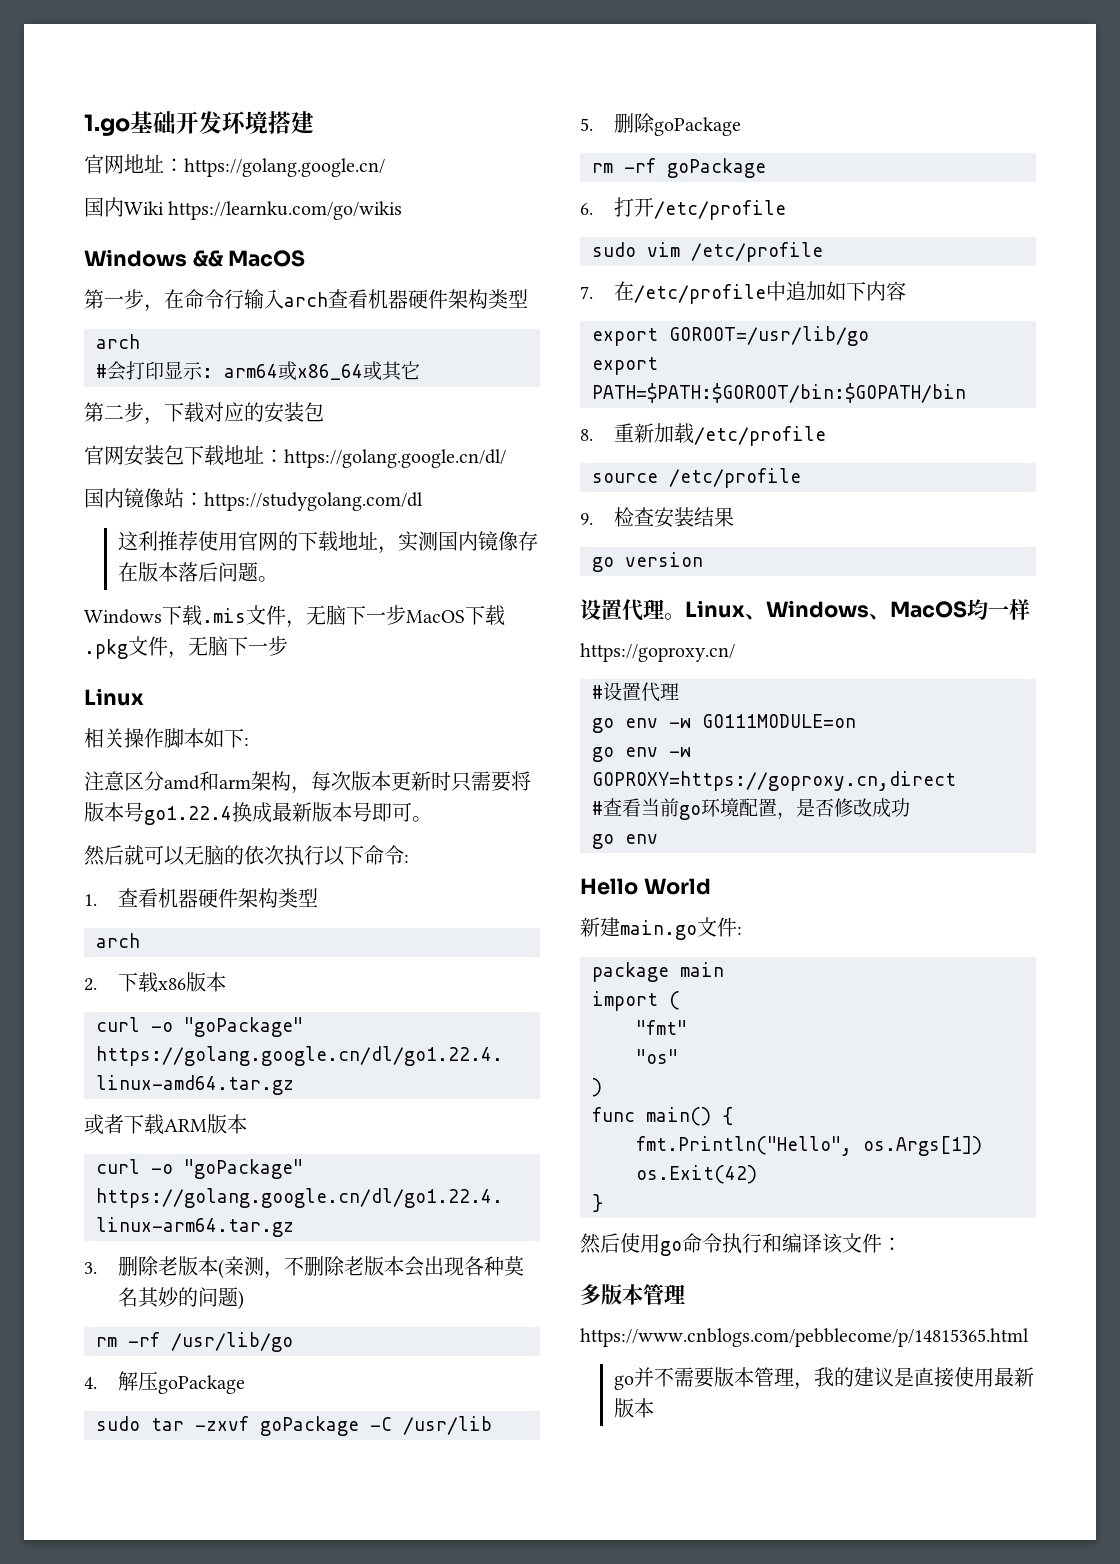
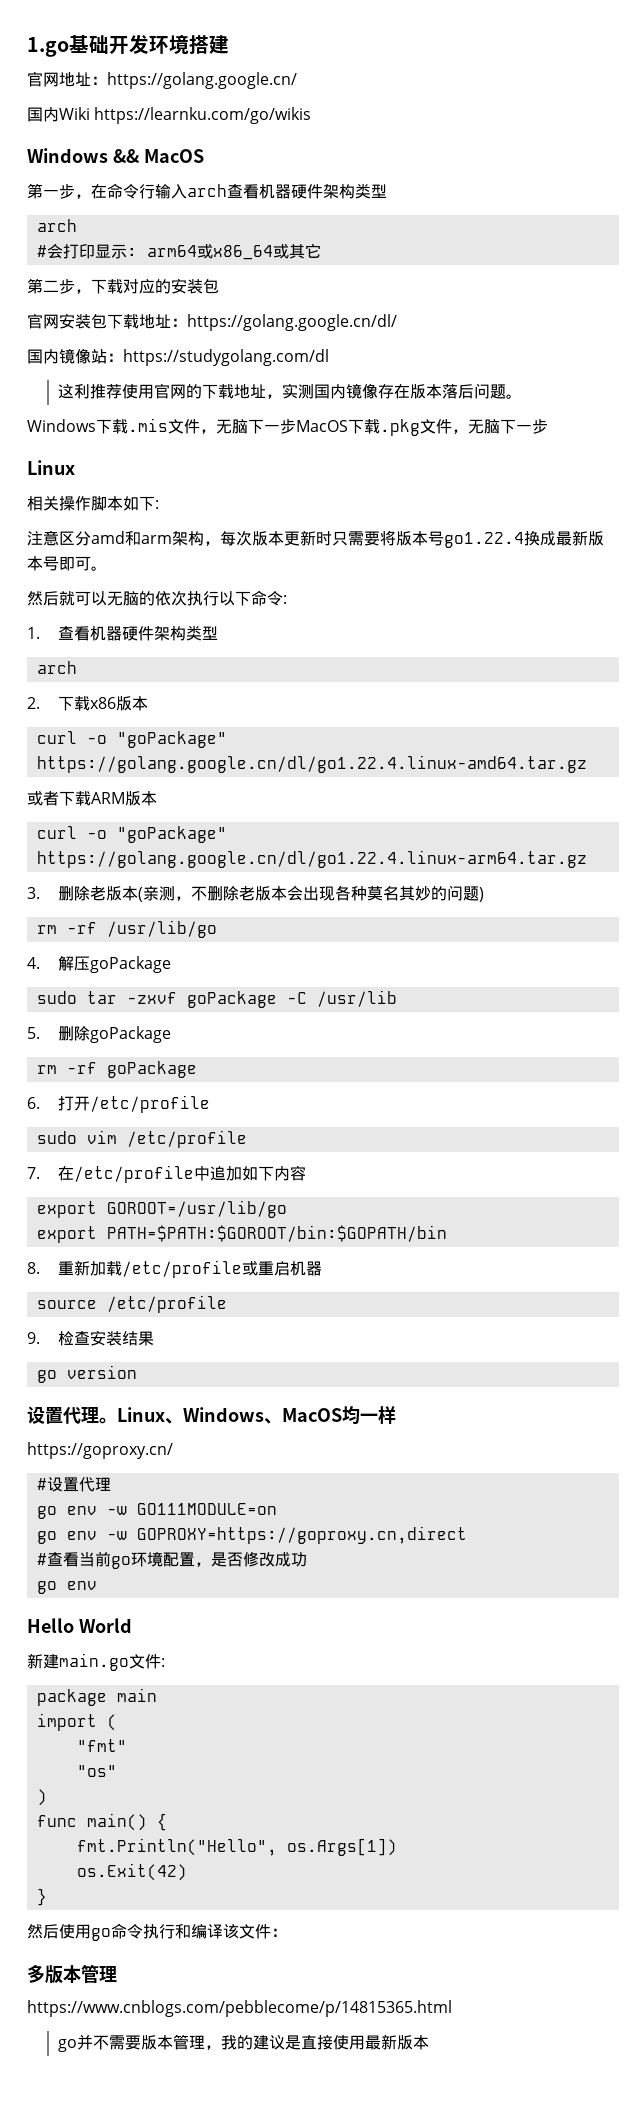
(826, 436) none -> [241,1261,322,1276] 或重启机器

